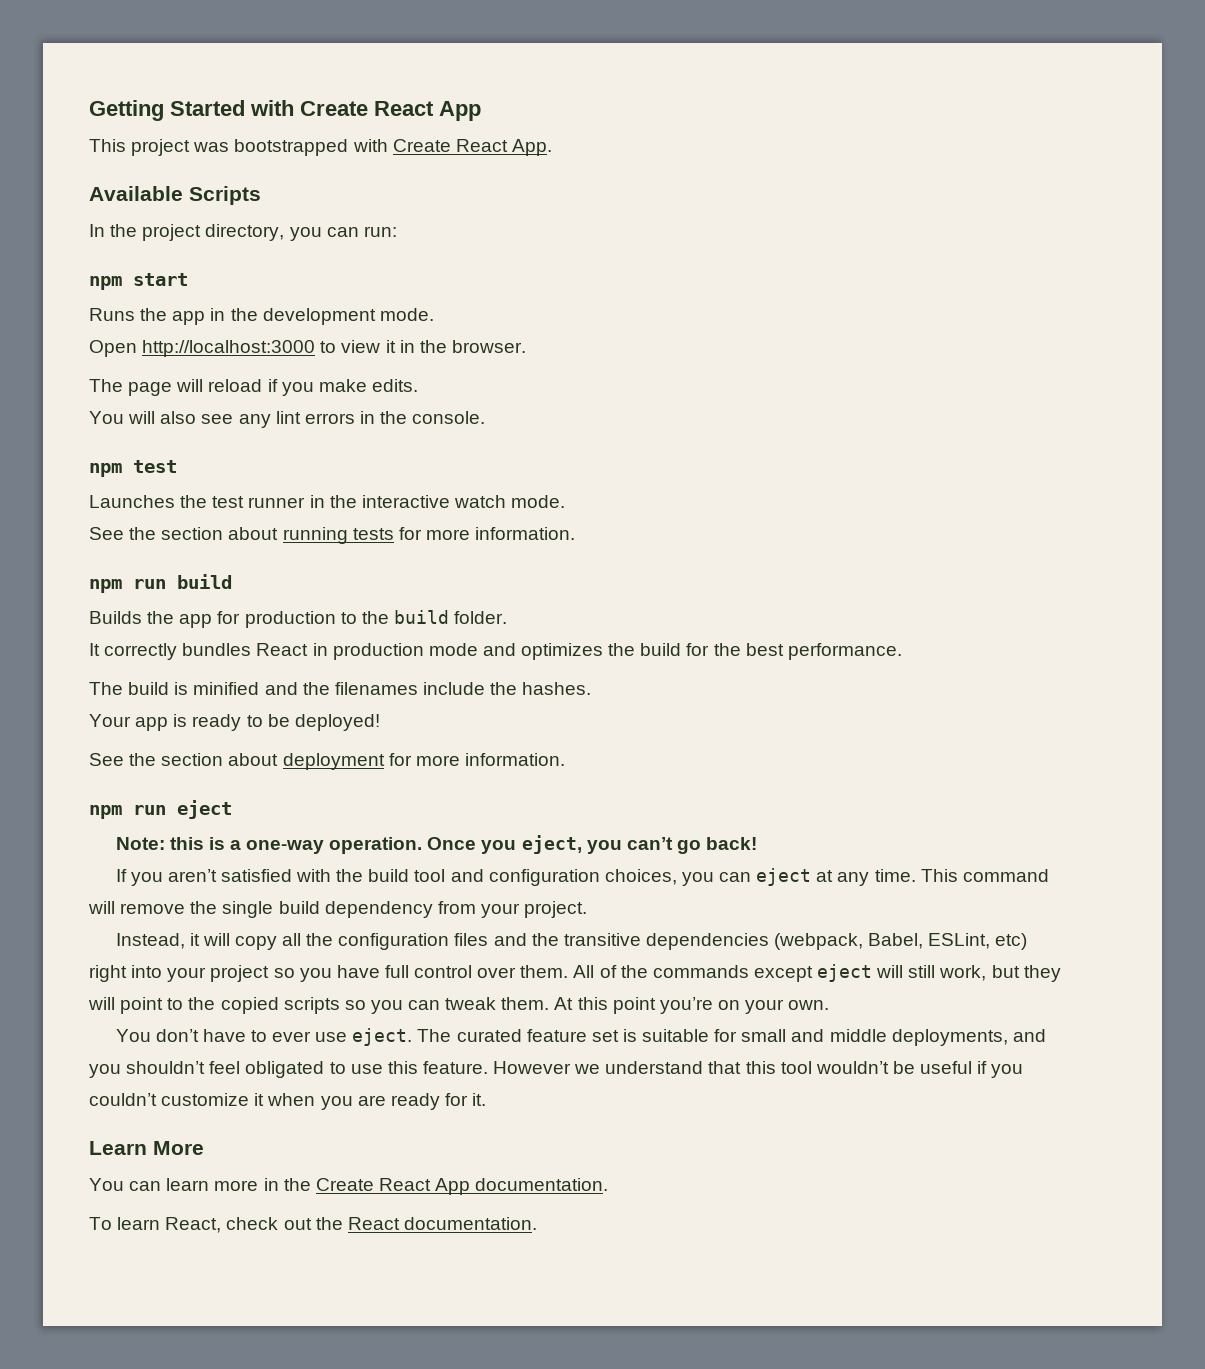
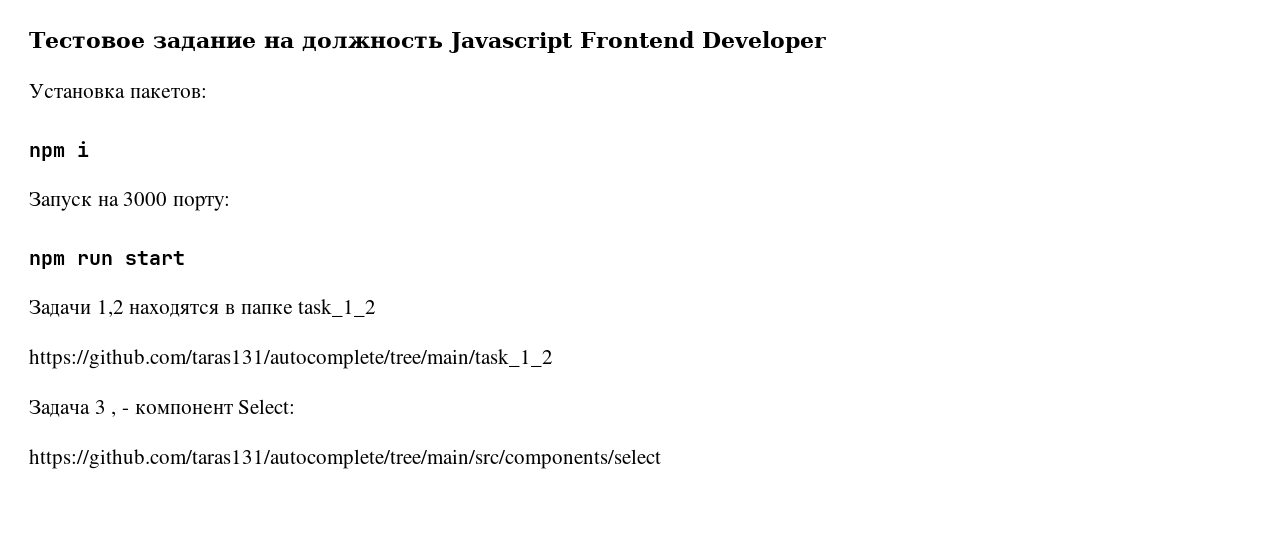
[89,100,481,121] [89,139,552,156] [89,186,261,205] [89,224,397,241] [89,273,188,290] [89,308,434,325] [89,340,526,357] [89,379,418,396] [89,411,486,428] [89,460,177,477] [89,495,566,508] [89,527,576,544] [89,574,232,593] [89,610,508,628] [89,643,902,660] [89,682,592,695] [89,714,380,731] [89,753,565,770] [89,800,232,819] [115,835,758,854] [115,868,1049,886] [88,901,588,918] [115,933,1028,950] [89,964,1061,982] [88,997,830,1014] [115,1028,1046,1046] [89,1061,1024,1078] [89,1093,487,1110] [89,1141,204,1155] [89,1178,609,1195] [89,1217,537,1233] Getting Started with Create React App // This project was bootstrapped with Create React App. // Available Scripts // In the project directory, you can run: // npm start // Runs the app in the development mode. // Open http://localhost:3000 to view it in the browser. // The page will reload if you make edits. // You will also see any lint errors in the console. // npm test // Launches the test runner in the interactive watch mode. // See the section about running tests for more information. // npm run build // Builds the app for production to the build folder. // It correctly bundles React in production mode and optimizes the build for the best performance. // The build is minified and the filenames include the hashes. // Your app is ready to be deployed! // See the section about deployment for more information. // npm run eject // Note: this is a one-way operation. Once you eject, you can’t go back! // If you aren’t satisfied with the build tool and configuration choices, you can eject at any time. This command will remove the single build dependency from your project. // Instead, it will copy all the configuration files and the transitive dependencies (webpack, Babel, ESLint, etc) right into your project so you have full control over them. All of the commands except eject will still work, but they will point to the copied scripts so you can tweak them. At this point you’re on your own. // You don’t have to ever use eject. The curated feature set is suitable for small and middle deployments, and you shouldn’t feel obligated to use this feature. However we understand that this tool wouldn’t be useful if you couldn’t customize it when you are ready for it. // Learn More // You can learn more in the Create React App documentation. // To learn React, check out the React documentation. -> [29,31,826,53] [29,84,207,98] [29,141,89,161] [29,192,231,211] [29,251,185,269] [29,299,377,317] [29,349,553,369] [29,399,296,417] [29,449,661,469] Тестовое задание на должность Javascript Frontend Developer // Установка пакетов: // npm i // Запуск на 3000 порту: // npm run start // Задачи 1,2 находятся в папке task_1_2 // https://github.com/taras131/autocomplete/tree/main/task_1_2 // Задача 3 , - компонент Select: // https://github.com/taras131/autocomplete/tree/main/src/components/select

